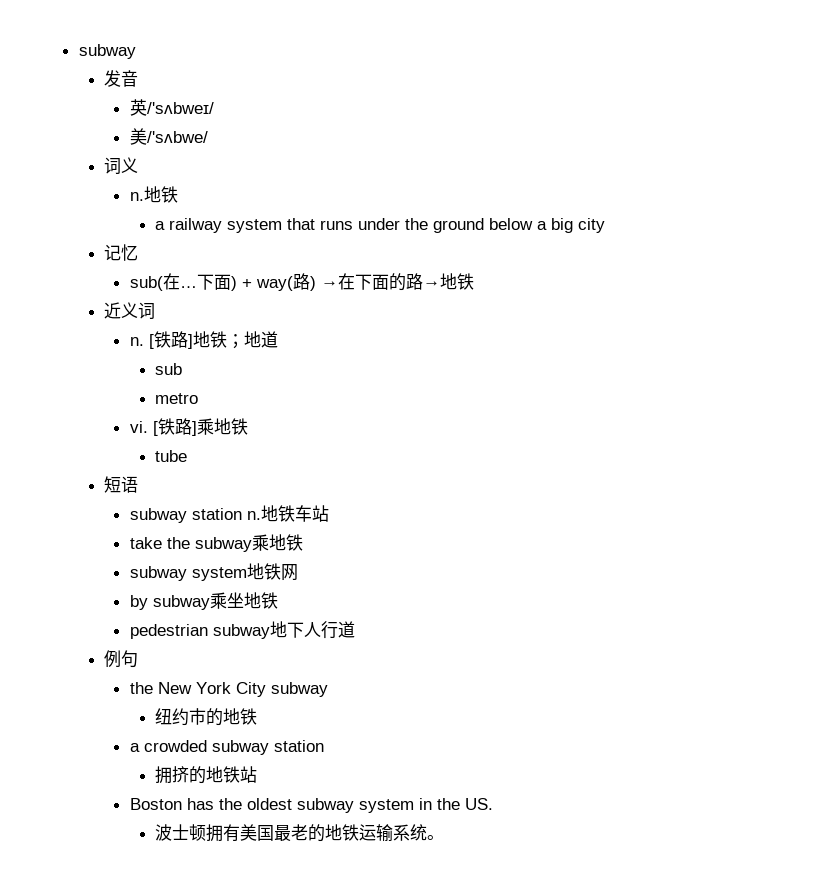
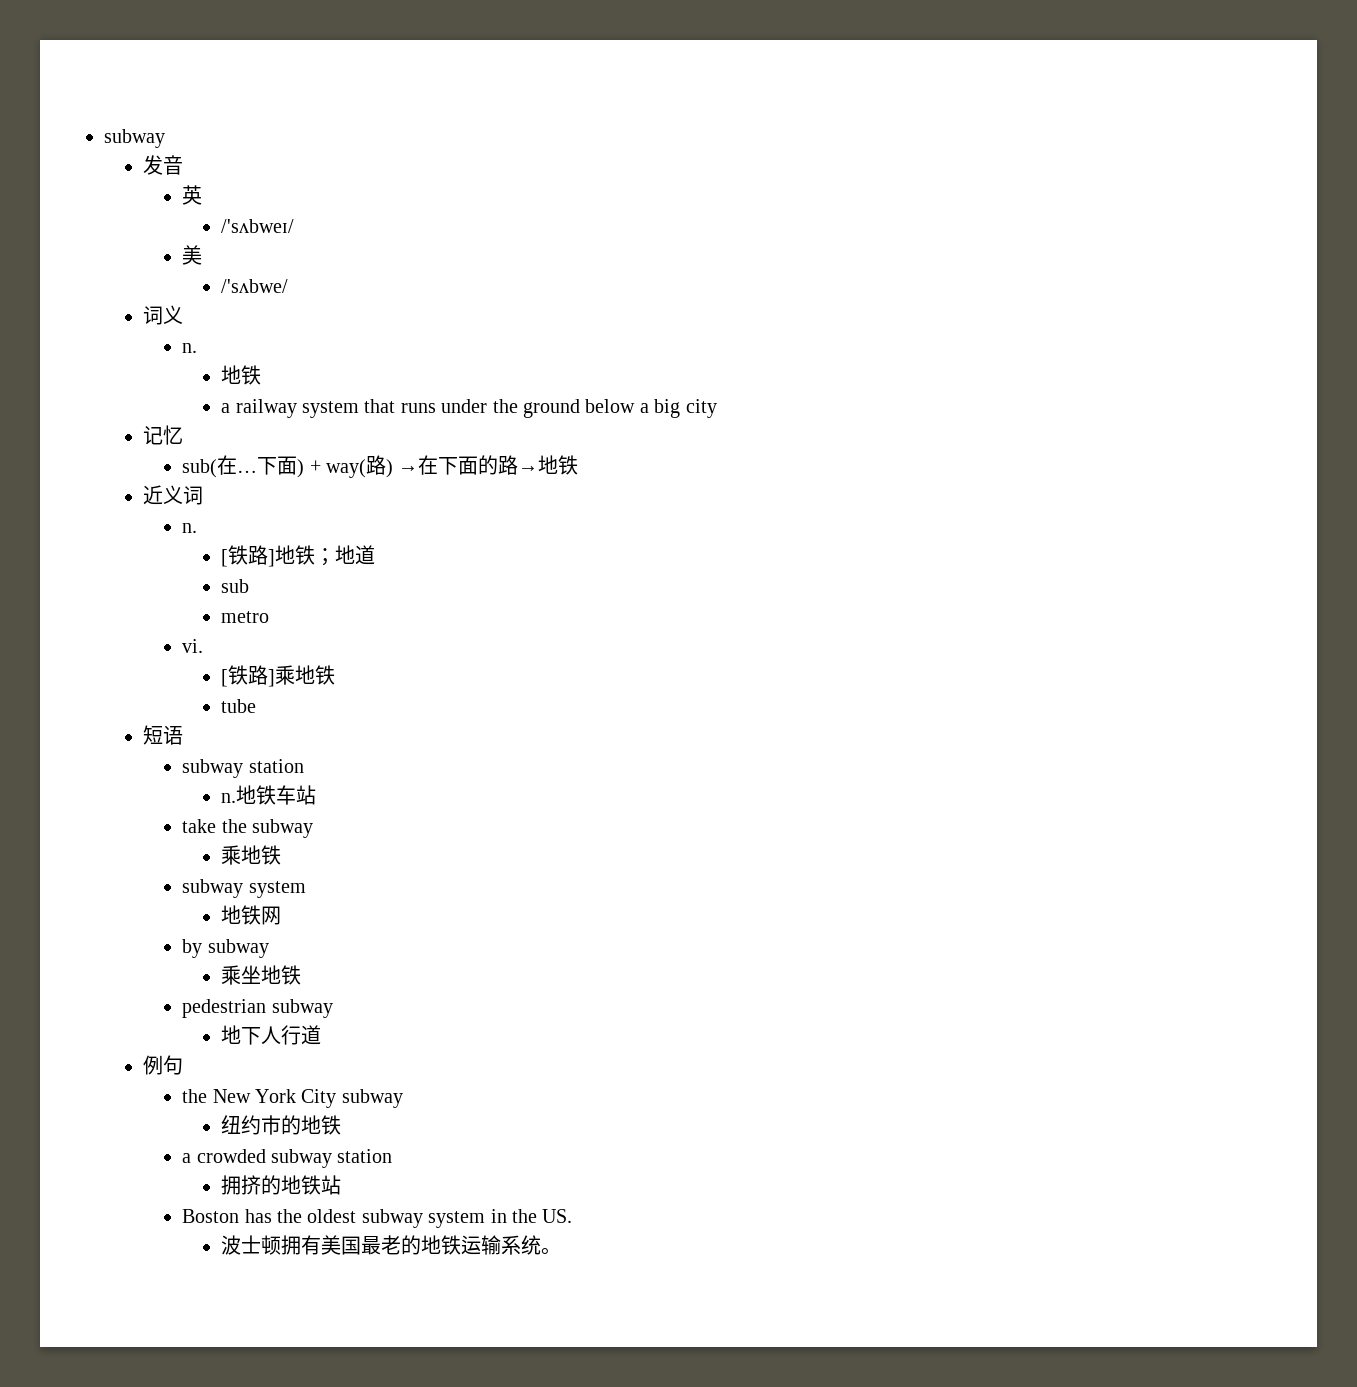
(147, 107) none -> (203, 195) //
(147, 136) none -> (203, 255) //
(144, 196) none -> (198, 348) //
(144, 341) none -> (198, 528) //
(148, 427) none -> (204, 646) //
(242, 514) none -> (304, 766) //
(252, 544) none -> (313, 828) //
(247, 574) none -> (306, 889) //
(210, 602) none -> (269, 948) //
(270, 631) none -> (333, 1008) //

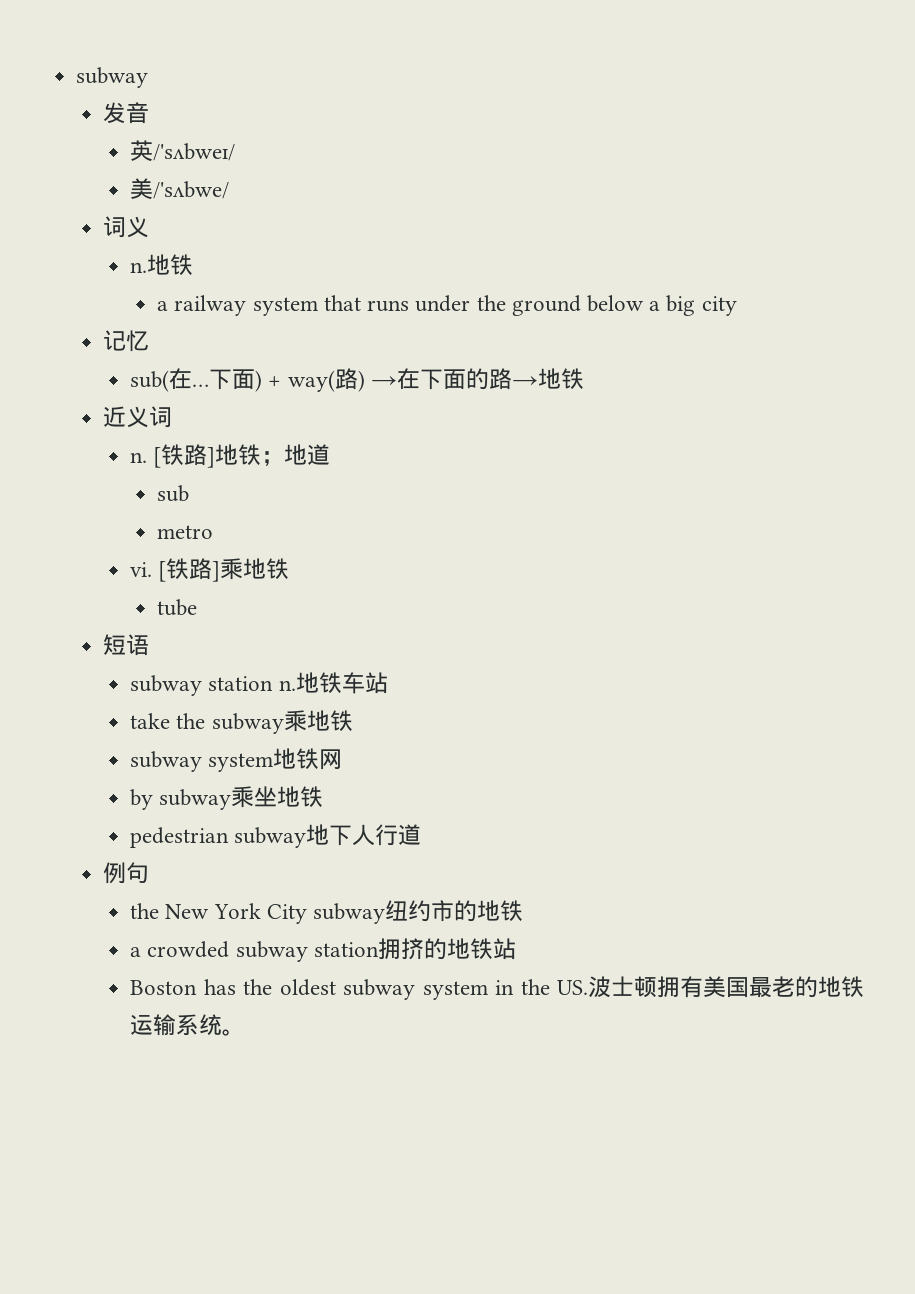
(203, 195) // -> (154, 151) none
(203, 255) // -> (154, 189) none
(198, 348) // -> (148, 267) none
(198, 528) // -> (148, 457) none
(204, 646) // -> (153, 569) none
(304, 766) // -> (274, 683) none
(313, 828) // -> (284, 723) none
(306, 889) // -> (274, 762) none
(269, 948) // -> (232, 799) none
(333, 1008) // -> (307, 837) none
(403, 1098) // -> (386, 913) none
(393, 1156) // -> (379, 949) none
(573, 1216) // -> (588, 987) none

